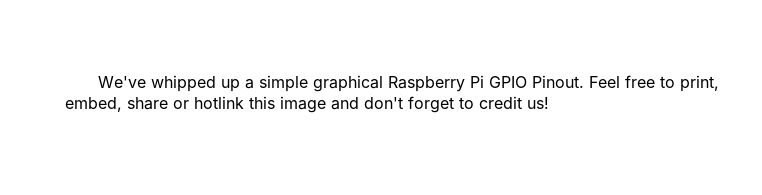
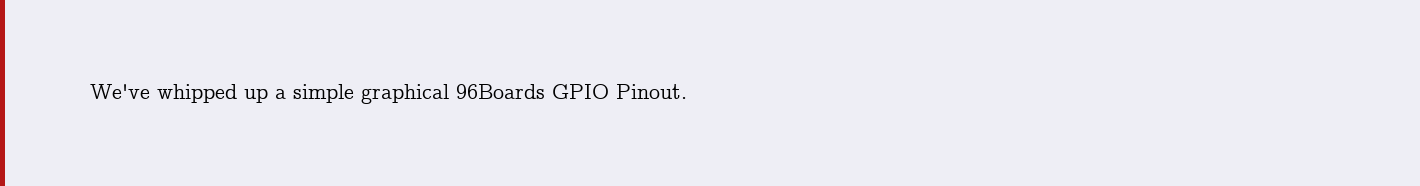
[387,75,719,92] [65,96,549,113] Raspberry Pi GPIO Pinout. Feel free to print, embed, share or hotlink this image and don't forget to credit us! -> [456,84,687,99] 96Boards GPIO Pinout.

